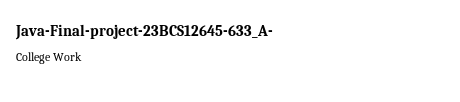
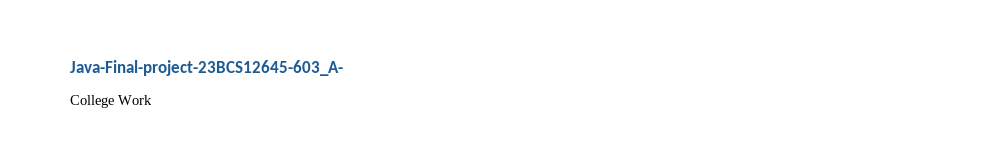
[15,24,273,40] Java-Final-project-23BCS12645-633_A- -> [70,60,343,76] Java-Final-project-23BCS12645-603_A-

